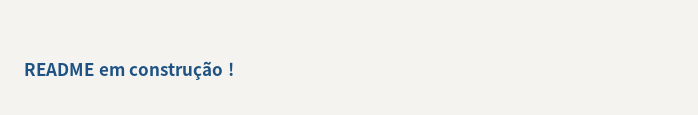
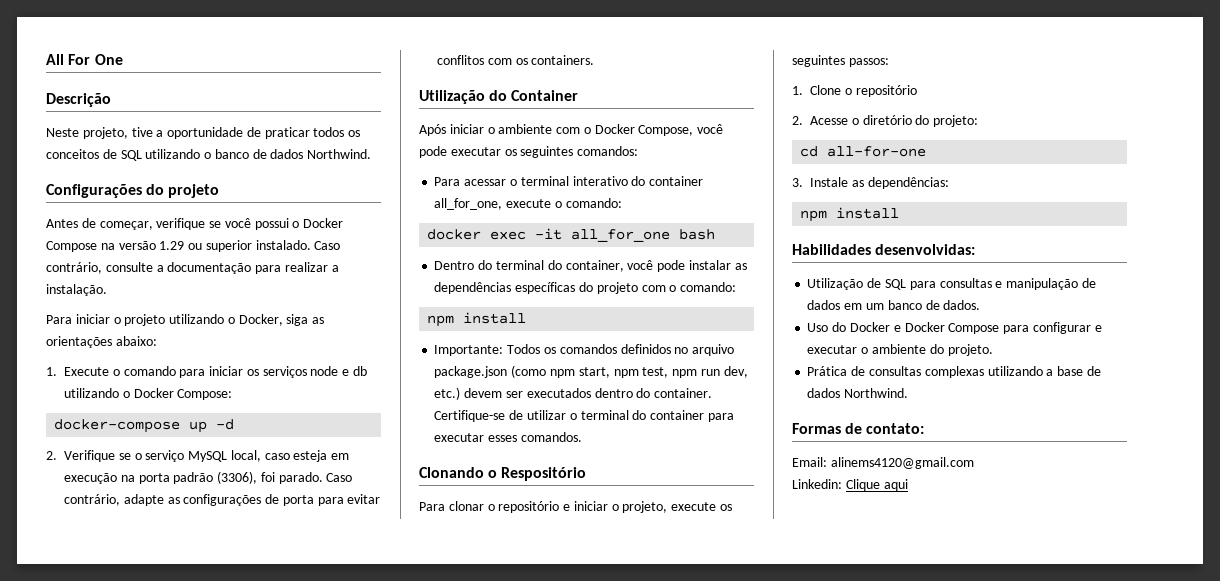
[24,61,234,81] README em construção ! -> [46,54,123,65] [46,93,111,107] [46,127,361,139] [46,149,372,161] [46,184,220,198] [46,218,344,230] [46,240,341,252] [46,262,339,274] [46,284,107,296] [46,314,325,326] [46,336,157,348] [46,366,368,378] [64,388,233,400] [54,419,235,433] [46,450,350,462] [64,471,353,484] [64,494,381,506] [437,55,595,65] [419,90,579,104] [419,124,724,136] [419,146,639,158] [434,176,704,186] [434,198,622,210] [427,228,716,242] [434,260,747,272] [434,282,737,294] [427,312,527,327] [434,344,735,356] [434,365,748,378] [434,387,713,400] [434,410,734,422] [434,432,582,442] [419,467,587,481] [419,501,733,513] [792,55,889,67] [792,85,917,97] [792,115,979,127] [800,146,927,157] [792,177,949,189] [800,207,900,222] [792,244,976,255] [807,278,1096,290] [807,300,981,310] [807,322,1102,334] [807,344,993,356] [807,366,1101,378] [807,388,909,398] [792,423,925,434] [792,457,974,469] [792,479,908,491] All For One // Descrição // Neste projeto, tive a oportunidade de praticar todos os conceitos de SQL utilizando o banco de dados Northwind. // Configurações do projeto // Antes de começar, verifique se você possui o Docker Compose na versão 1.29 ou superior instalado. Caso contrário, consulte a documentação para realizar a instalação. // Para iniciar o projeto utilizando o Docker, siga as orientações abaixo: // 1. Execute o comando para iniciar os serviços node e db utilizando o Docker Compose: // docker-compose up -d // 2. Verifique se o serviço MySQL local, caso esteja em execução na porta padrão (3306), foi parado. Caso contrário, adapte as configurações de porta para evitar conflitos com os containers. // Utilização do Container // Após iniciar o ambiente com o Docker Compose, você pode executar os seguintes comandos: // Para acessar o terminal interativo do container all_for_one, execute o comando: // docker exec -it all_for_one bash // Dentro do terminal do container, você pode instalar as dependências específicas do projeto com o comando: // npm install // Importante: Todos os comandos definidos no arquivo package.json (como npm start, npm test, npm run dev, etc.) devem ser executados dentro do container. Certifique-se de utilizar o terminal do container para executar esses comandos. // Clonando o Respositório // Para clonar o repositório e iniciar o projeto, execute os seguintes passos: // 1. Clone o repositório // 2. Acesse o diretório do projeto: // cd all-for-one // 3. Instale as dependências: // npm install // Habilidades desenvolvidas: // Utilização de SQL para consultas e manipulação de dados em um banco de dados. // Uso do Docker e Docker Compose para configurar e executar o ambiente do projeto. // Prática de consultas complexas utilizando a base de dados Northwind. // Formas de contato: // Email: alinems4120@gmail.com // Linkedin: Clique aqui

